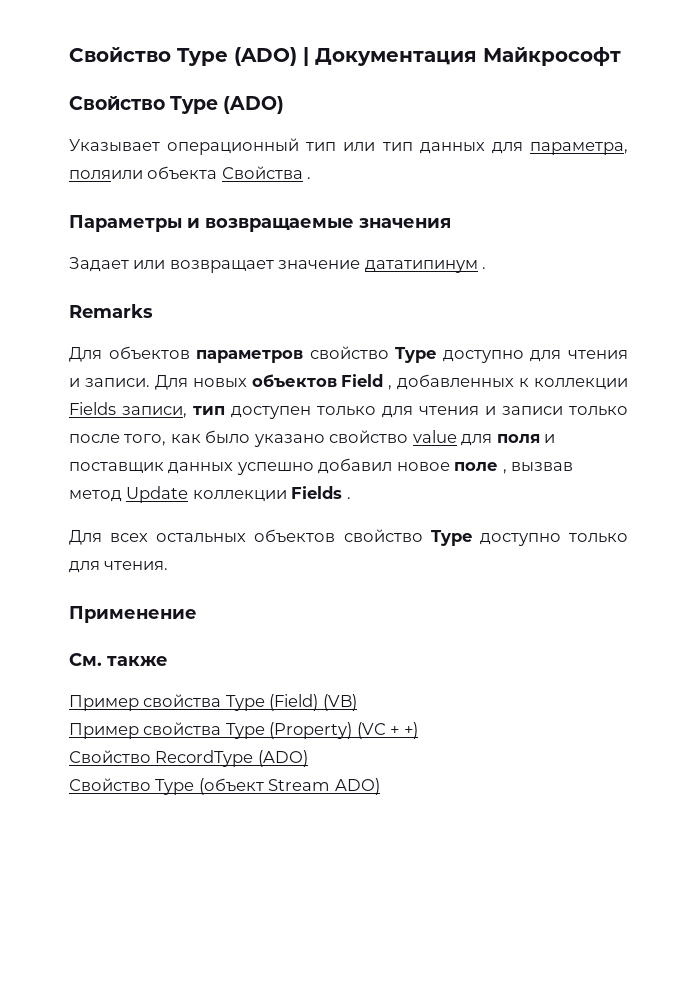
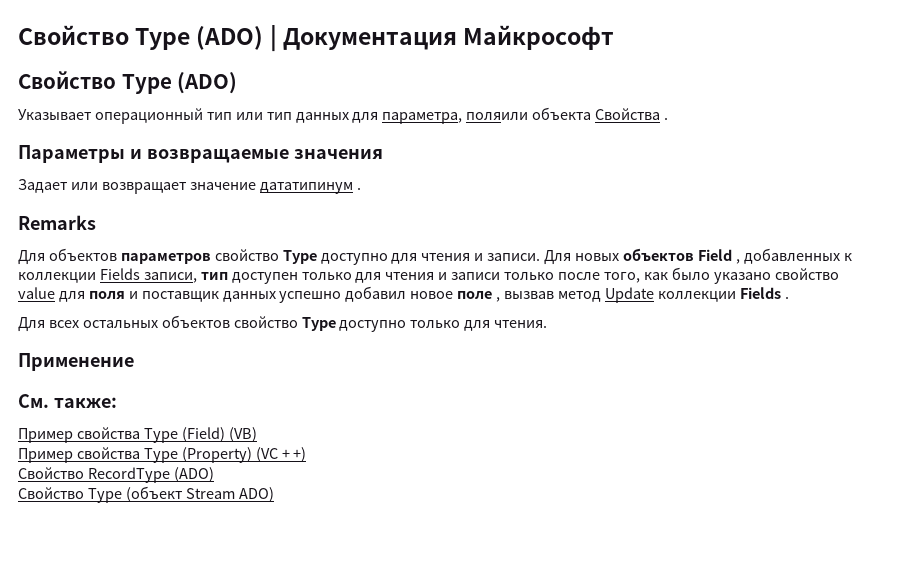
[107,656,168,666] также -> [53,397,117,408] также:

